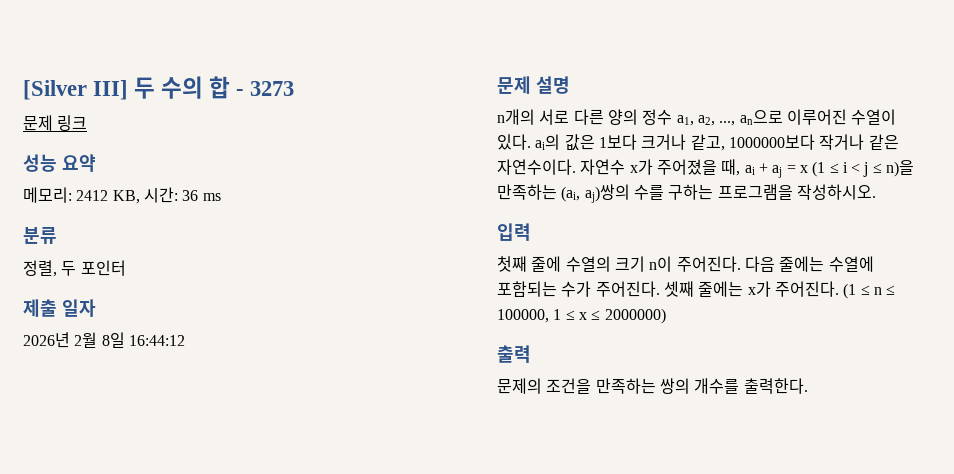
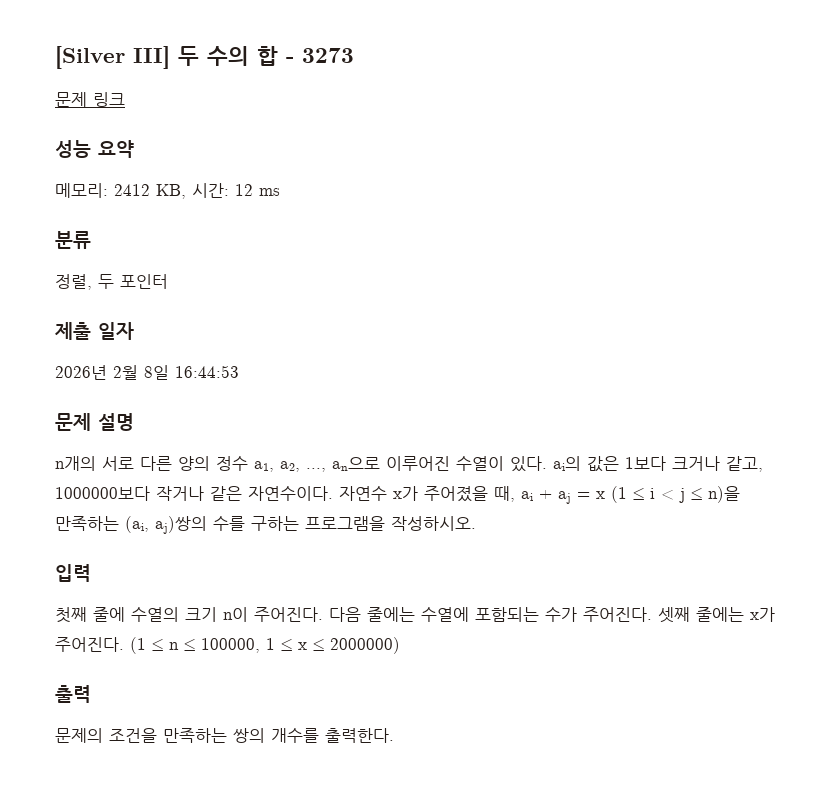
[182,190,199,201] 36 -> [235,184,253,196] 12
[128,335,185,346] 16:44:12 -> [175,365,239,378] 16:44:53

